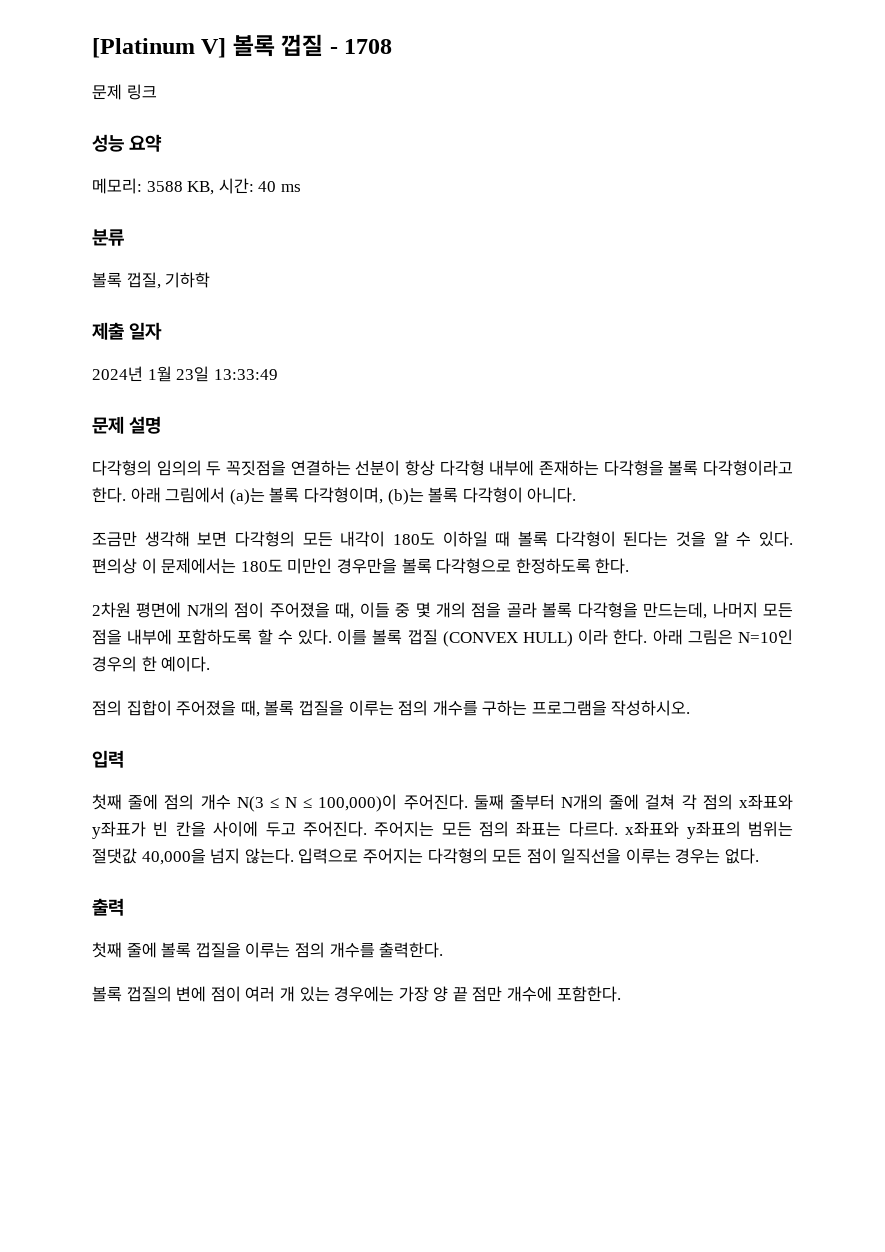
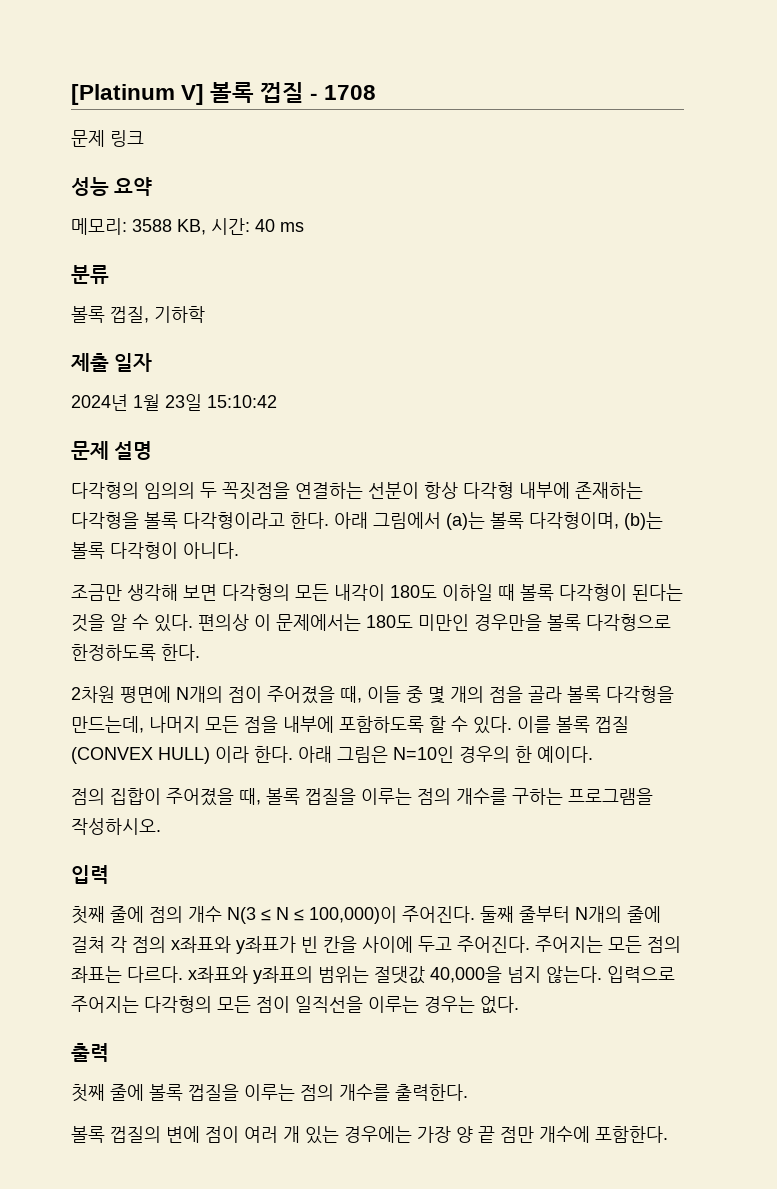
[213,369,278,380] 13:33:49 -> [207,395,277,408] 15:10:42

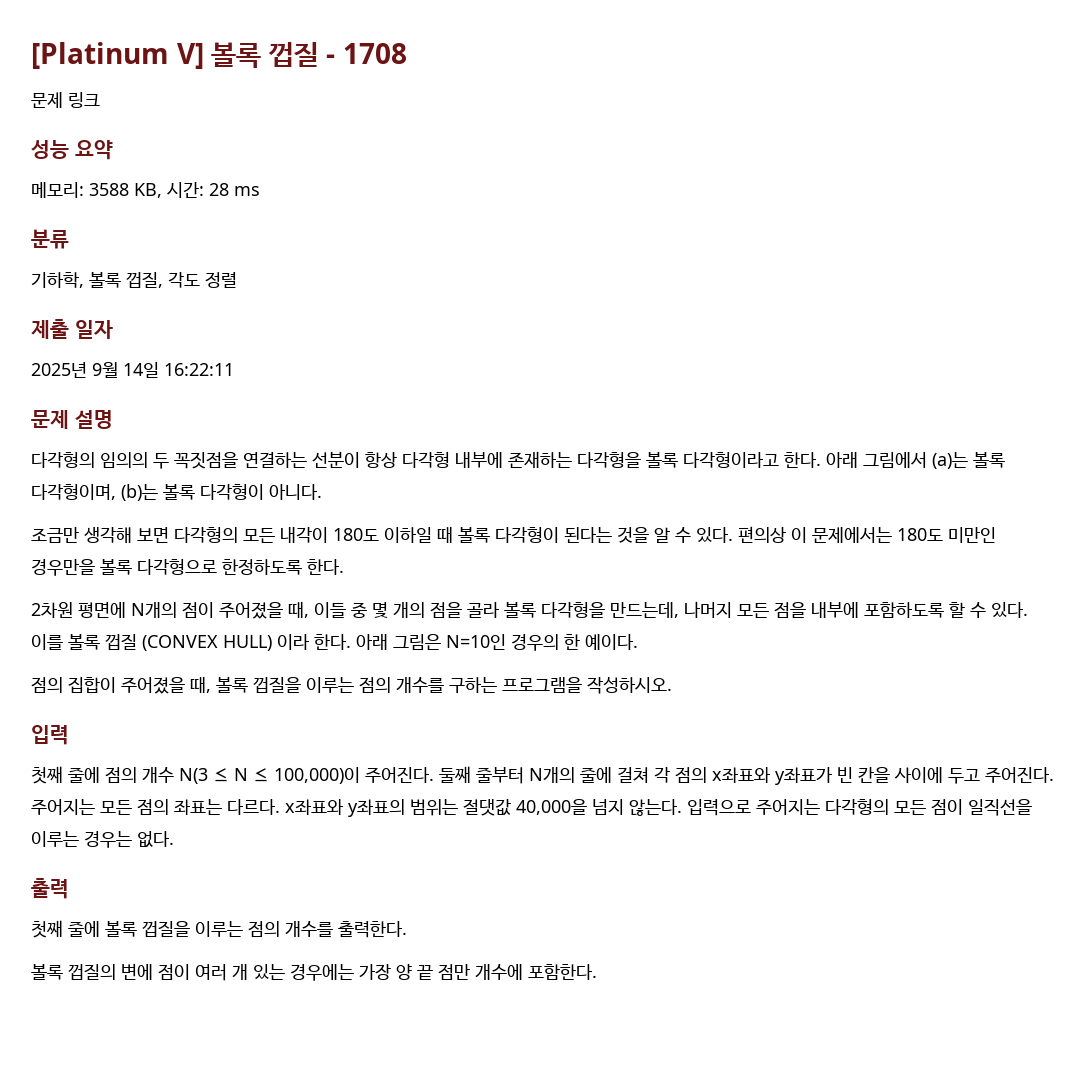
[255,219,275,232] 40 -> [209,183,229,196] 28
(109, 274) none -> [31,272,84,288] 기하학,
[154,306,205,323] 기하학 -> [168,272,237,288] 각도 정렬
[71,394,277,411] 2024년 1월 23일 15:10:42 -> [31,362,234,378] 2025년 9월 14일 16:22:11

